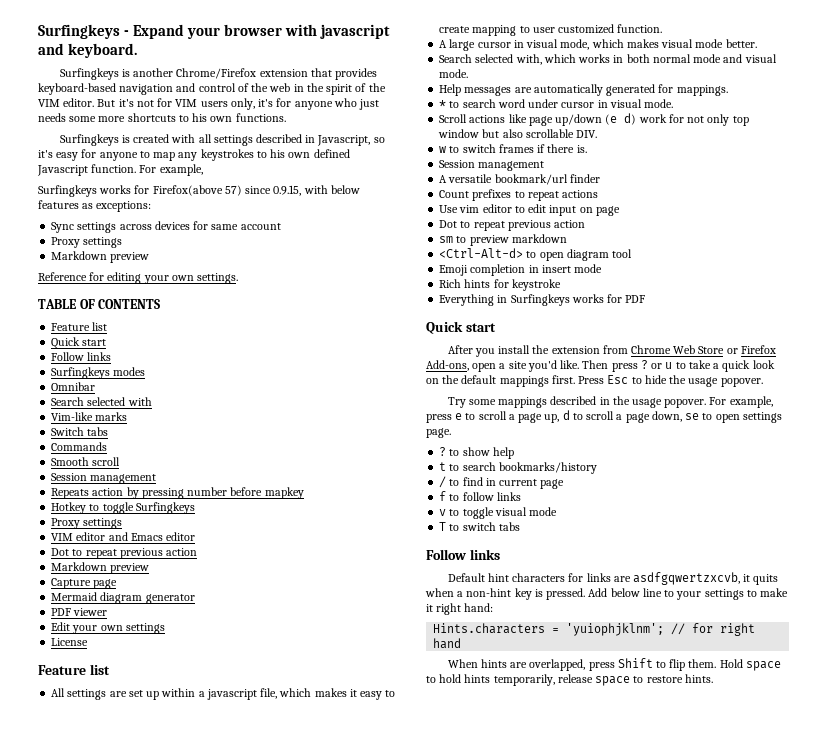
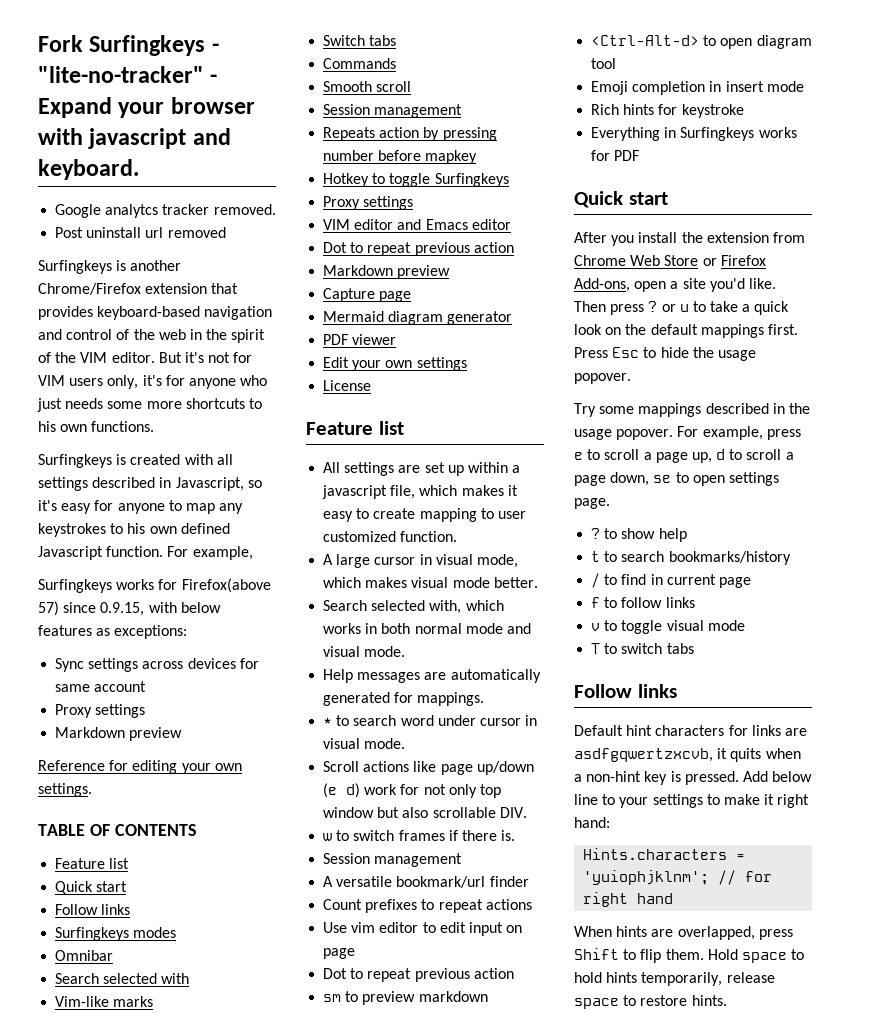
(38, 31) none -> [38,35,83,52] Fork
(130, 33) none -> [38,66,218,83] "lite-no-tracker" -
(138, 50) none -> [55,204,276,218] [55,227,226,238] // Google analytcs tracker removed. // Post uninstall url removed

